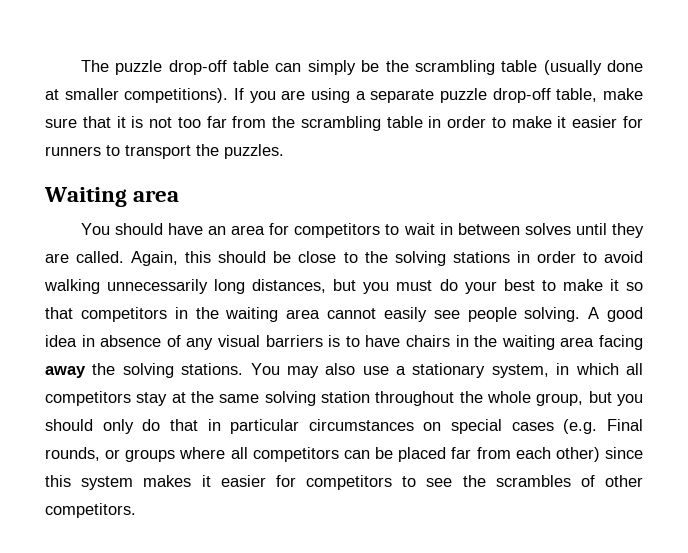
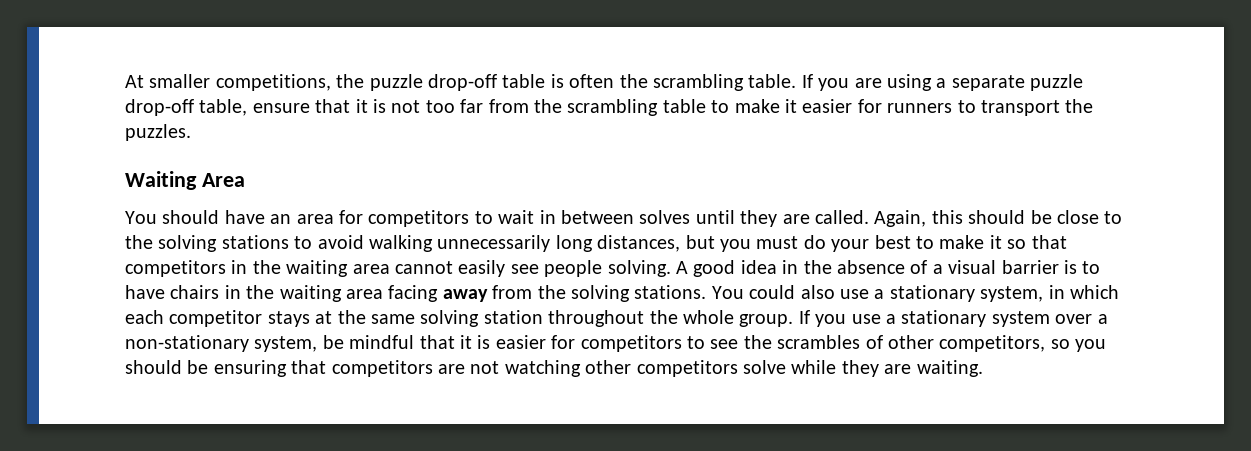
[80,60,643,75] [45,88,229,103] The puzzle drop-off table can simply be the scrambling table (usually done at smaller competitions). -> [125,74,797,91] At smaller competitions, the puzzle drop-off table is often the scrambling table.
[603,88,644,100] [45,118,77,128] make sure -> [252,103,310,113] ensure
[428,116,487,128] in order -> (706, 106) none
[133,190,180,202] area -> [201,173,245,187] Area
[516,251,576,263] in order -> (289, 242) none
(95, 341) none -> [803,260,832,274] the
[186,335,323,350] any visual barriers -> [932,260,1059,274] a visual barrier
(86, 372) none -> [492,285,533,299] from
[286,366,319,378] may -> [749,285,796,299] could
[625,363,643,375] [45,391,168,406] all competitors stay -> [125,310,310,327] each competitor stays
[536,391,643,406] [45,419,643,434] [45,447,643,462] [45,475,211,490] group, but you should only do that in particular circumstances on special cases (e.g. Final rounds, or groups where all competitors can be placed far from each other) since this system makes it -> [739,310,1108,327] [125,335,491,352] group. If you use a stationary system over a non-stationary system, be mindful that it is
[45,503,136,518] competitors. -> [939,335,1107,352] [125,360,983,377] competitors, so you should be ensuring that competitors are not watching other competitors solve while they are waiting.

